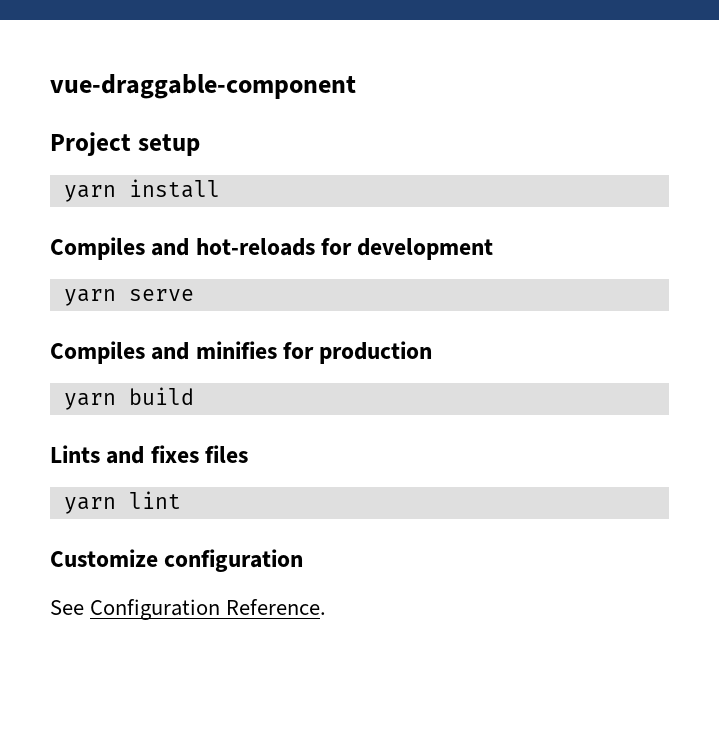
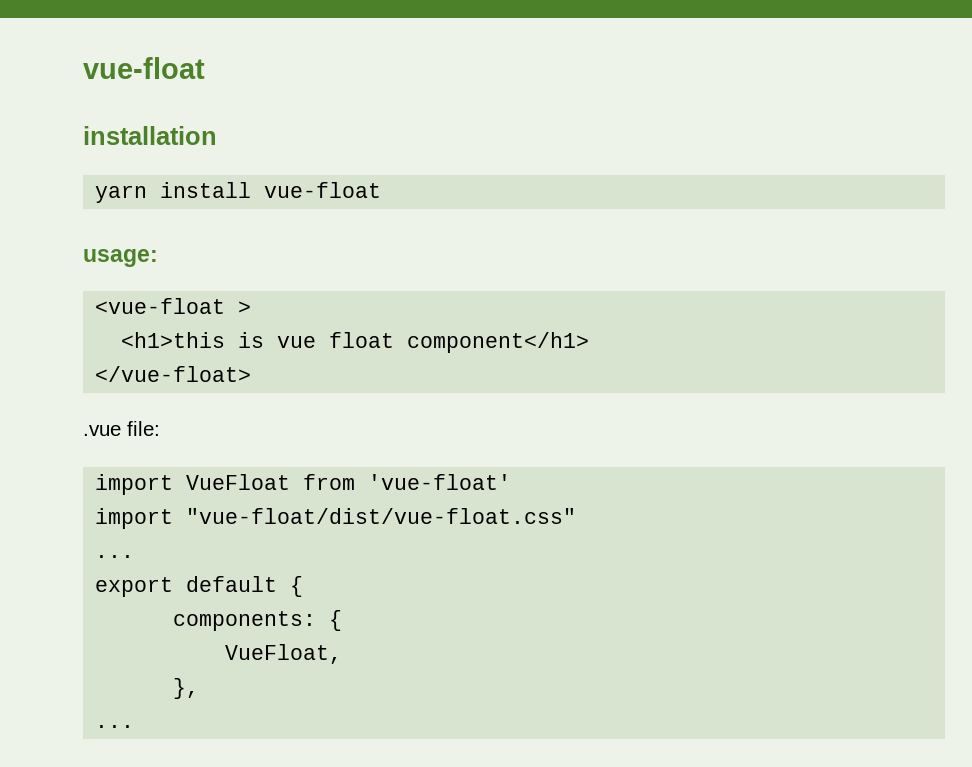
[50,74,356,99] [50,132,200,156] vue-draggable-component // Project setup -> [83,57,205,79] [83,126,217,145] vue-float // installation
[50,237,494,260] [63,289,194,306] [50,341,433,364] [63,387,194,410] [50,445,249,464] [63,491,181,514] [50,549,304,572] [50,599,327,620] // Compiles and hot-reloads for development // yarn serve // Compiles and minifies for production // yarn build // Lints and fixes files // yarn lint // Customize configuration // See Configuration Reference. -> [264,182,382,198] [83,249,158,267] [95,298,252,314] [121,332,590,353] [95,366,252,382] [83,421,160,436] [95,474,512,495] [95,508,577,529] [95,555,135,558] [95,576,304,597] [173,610,343,631] [225,644,343,664] [173,678,200,699] [95,725,135,728] vue-float // usage: // <vue-float > // <h1>this is vue float component</h1> // </vue-float> // .vue file: // import VueFloat from 'vue-float' // import "vue-float/dist/vue-float.css" // ... // export default { // components: { // VueFloat, // }, // ...

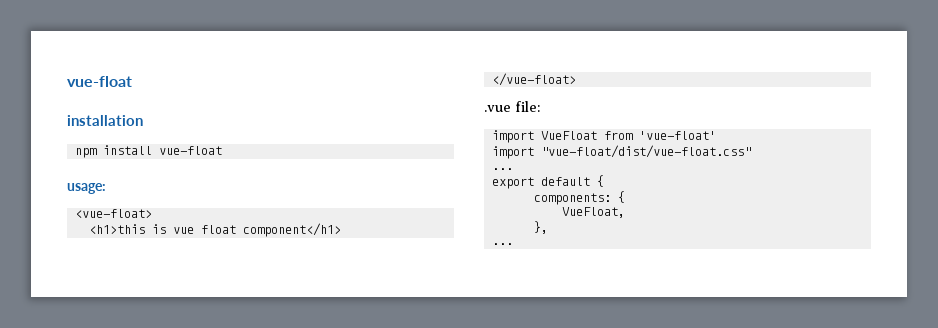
[95,185,148,203] yarn -> [75,148,98,158] npm
[95,298,252,314] <vue-float > -> [75,209,153,218] <vue-float>

